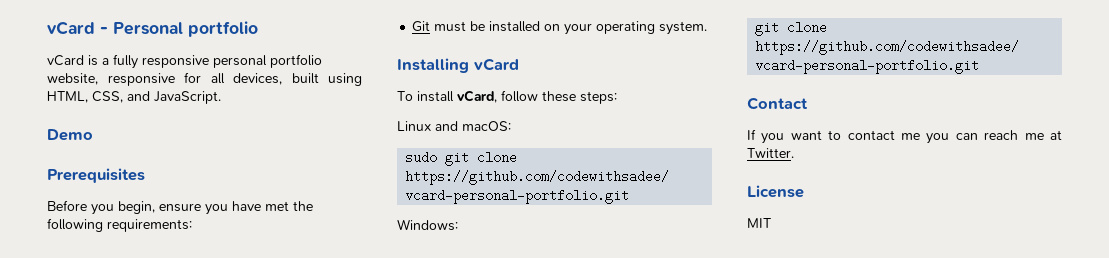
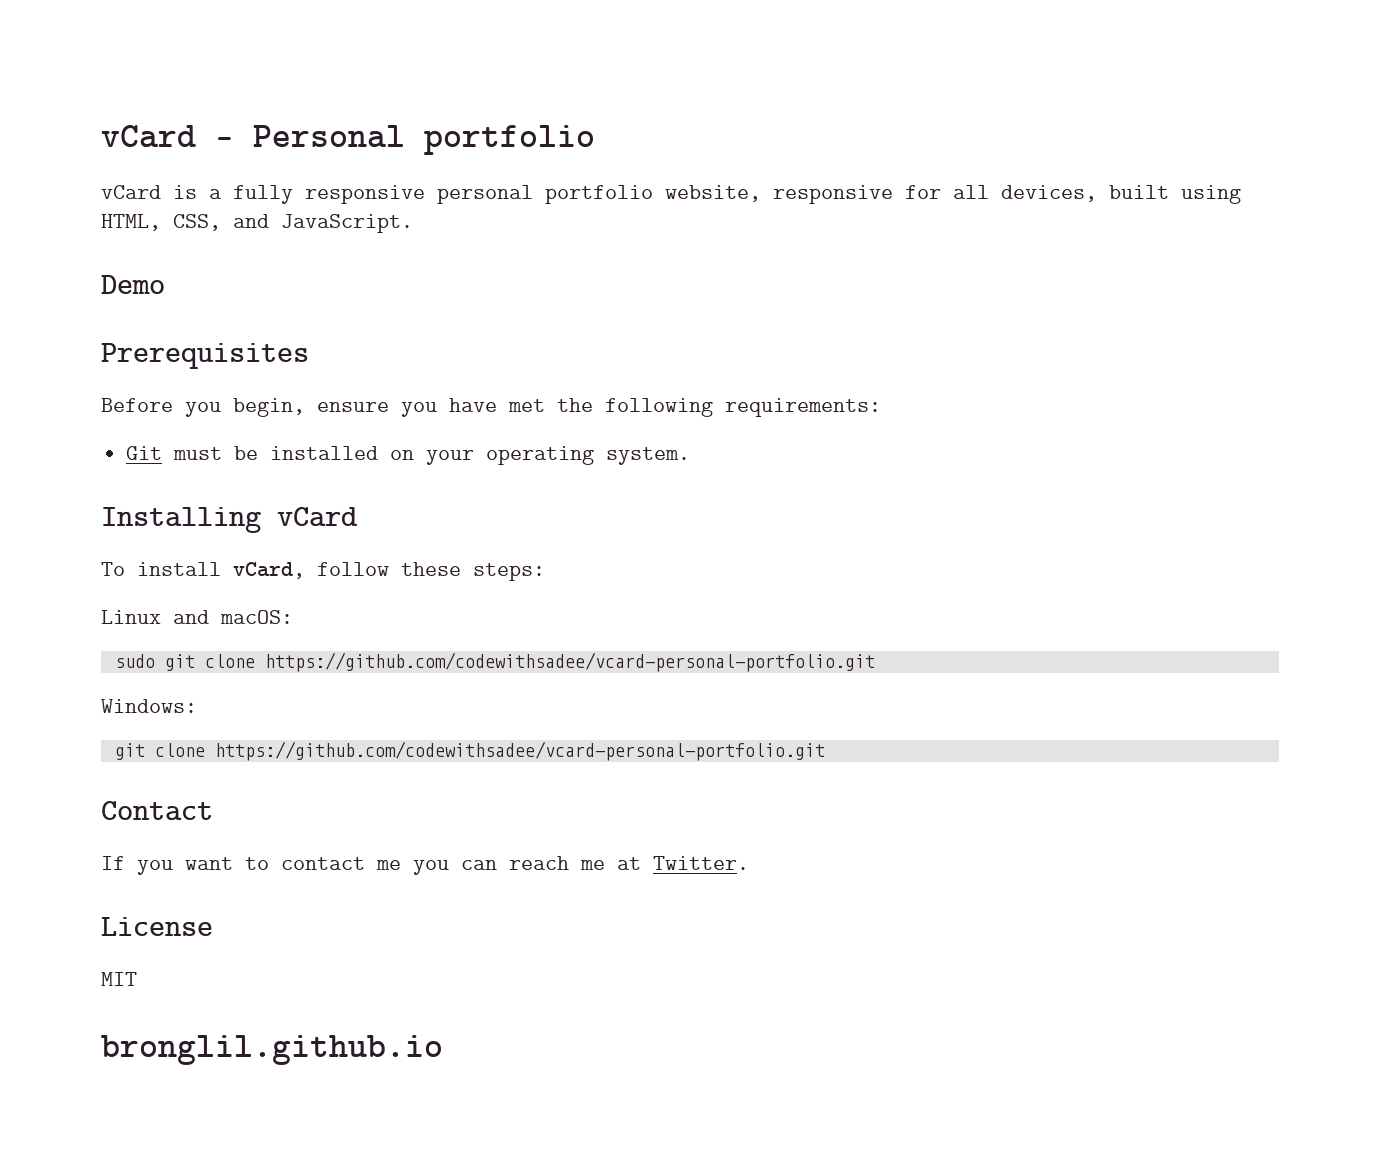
(771, 223) none -> [101,1035,443,1065] // bronglil.github.io

